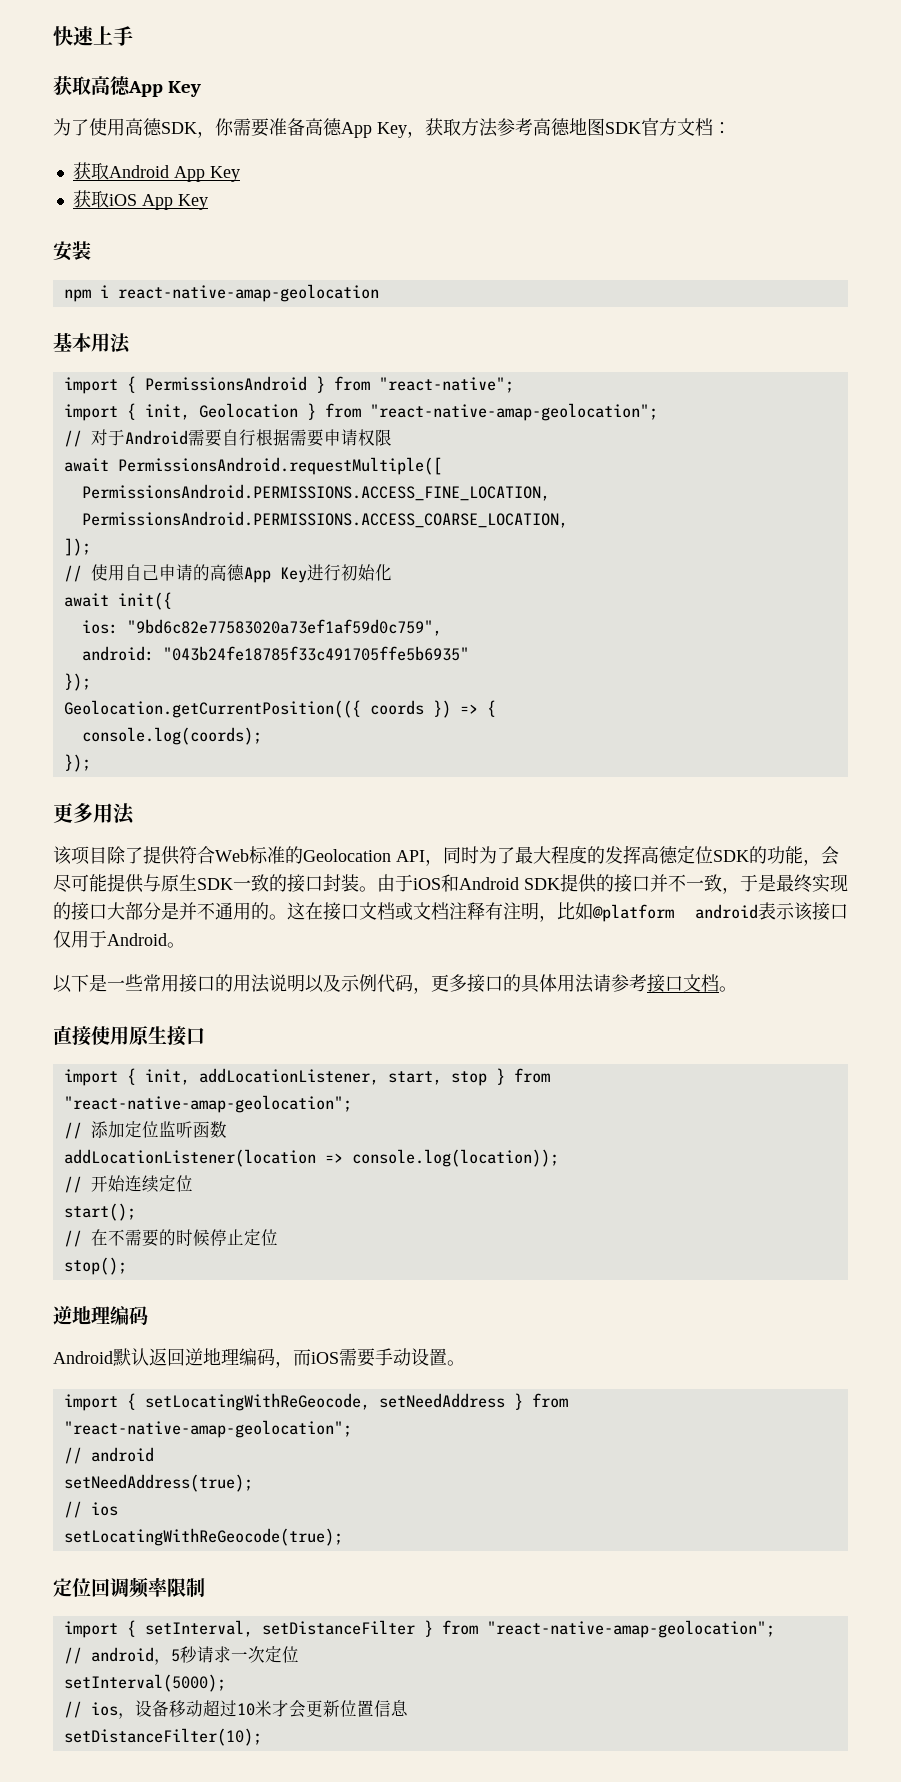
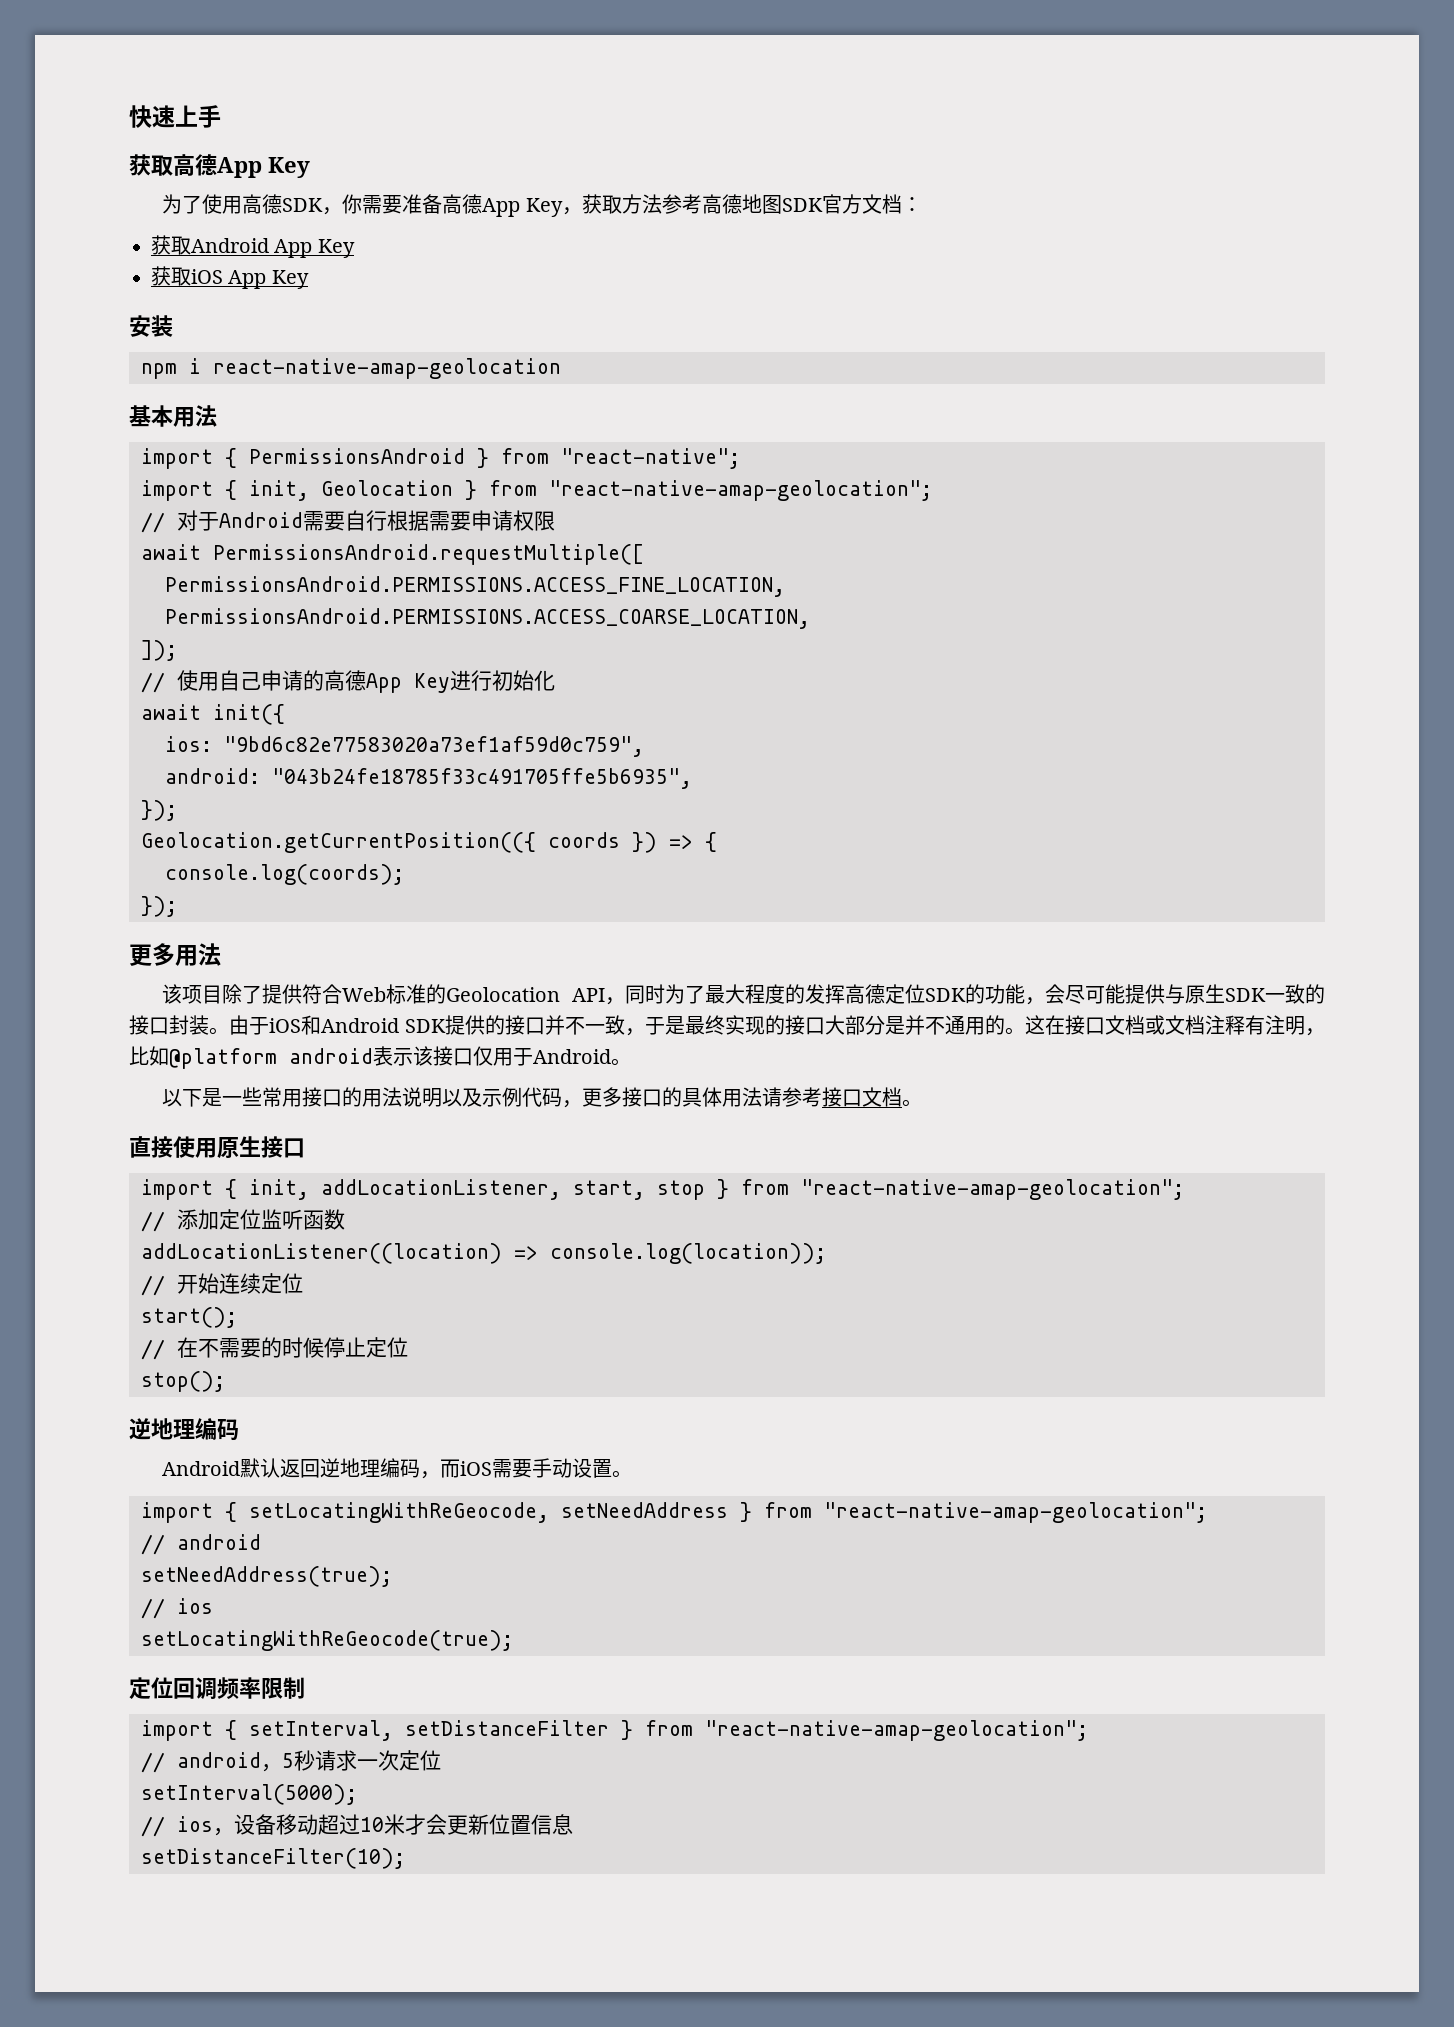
[162,646,469,661] "043b24fe18785f33c491705ffe5b6935" -> [272,768,692,789] "043b24fe18785f33c491705ffe5b6935",
[63,1149,316,1167] addLocationListener(location -> [141,1243,502,1264] addLocationListener((location)

